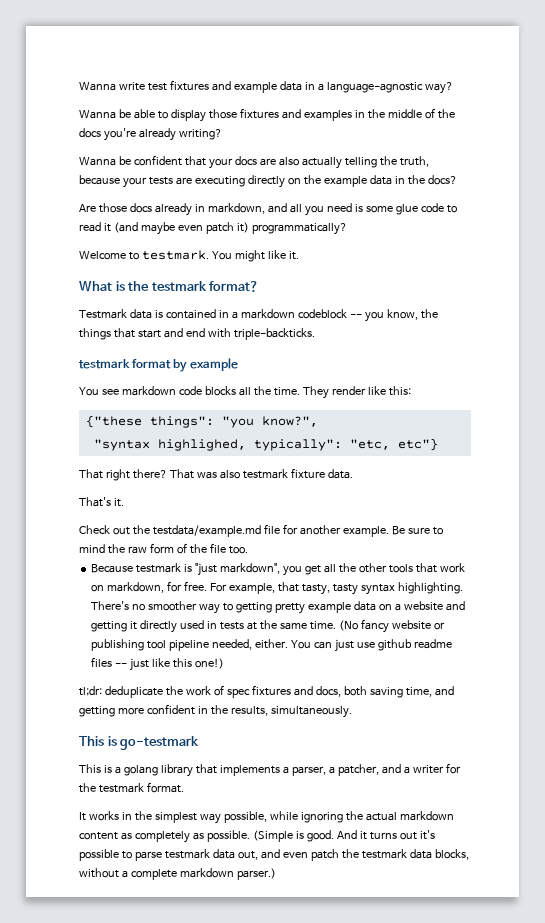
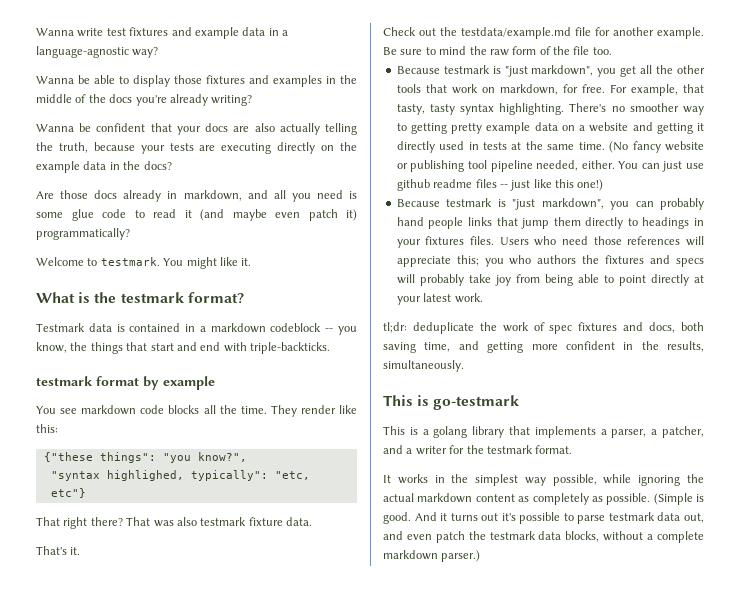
(224, 663) none -> [396,198,704,210] [396,217,704,229] [396,236,704,248] [396,255,704,267] [396,274,704,286] [396,293,483,305] // Because testmark is "just markdown", you can probably hand people links that jump them directly to headings in your fixtures files. Users who need those references will appreciate this; you who authors the fixtures and specs will probably take joy from being able to point directly at your latest work.

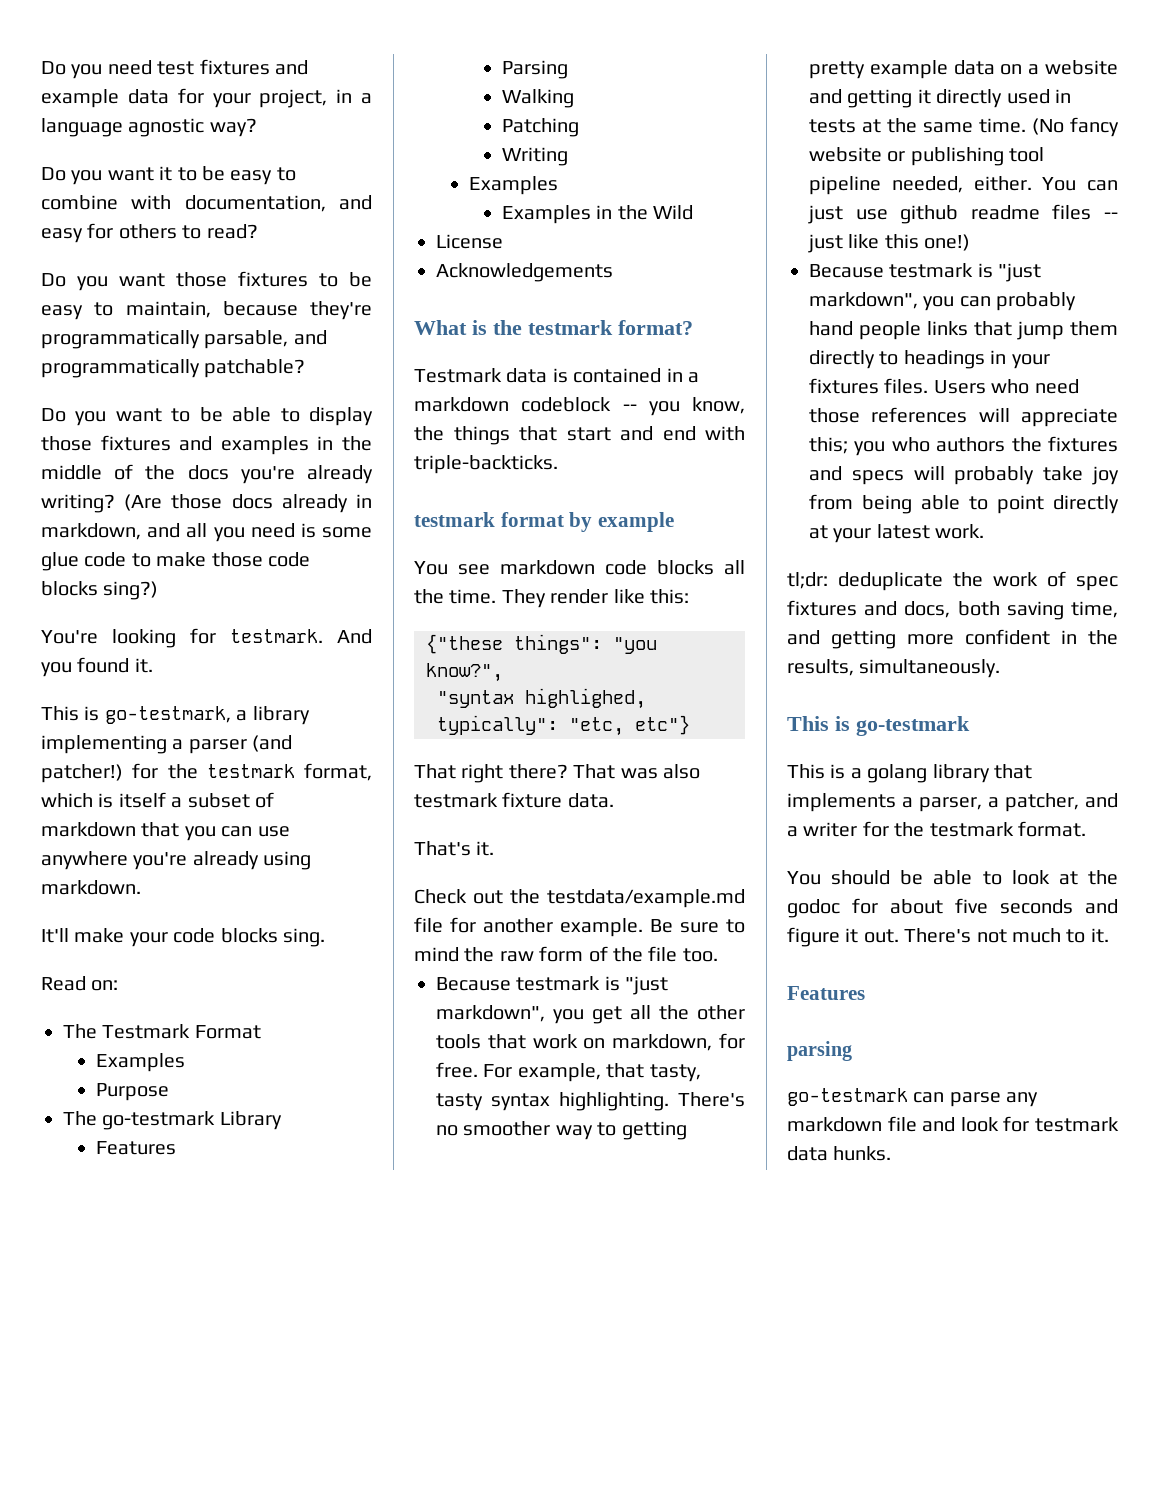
[36,28,104,37] Wanna write -> [41,60,152,79] Do you need
[268,28,288,36] [36,46,159,58] [36,76,74,84] in a language-agnostic way? // Wanna -> [177,88,372,108] [41,118,257,137] [41,166,296,185] [41,195,372,212] [41,223,258,243] [41,271,372,291] [41,301,372,320] [41,330,327,349] [41,359,306,378] [41,408,191,426] for your project, in a language agnostic way? // Do you want it to be easy to combine with documentation, and easy for others to read? // Do you want those fixtures to be easy to maintain, because they're programmatically parsable, and programmatically patchable? // Do you want to
[36,123,358,135] [36,142,357,154] [36,161,172,173] [36,191,54,199] // Wanna be confident that your docs are also actually telling the truth, because your tests are executing directly on the example data in the docs? // Are -> [124,494,163,511] (Are
[153,209,357,221] [36,228,130,240] [36,257,252,269] read it (and maybe even patch it) programmatically? // Welcome to testmark. You might like it. -> [156,552,310,567] [41,581,159,600] [41,628,372,648] [41,657,153,677] [41,706,310,725] [41,735,293,754] [41,763,372,783] [41,792,274,808] [41,822,290,841] [41,851,312,870] [41,880,141,895] [41,928,325,947] [41,976,119,991] [63,1024,261,1039] [95,1053,185,1072] [95,1083,169,1101] [63,1111,282,1130] [95,1141,176,1155] [501,60,568,79] [501,89,574,108] [501,118,579,137] [501,147,568,166] [468,176,558,195] [501,205,694,224] [436,234,503,249] [436,263,613,282] make those code blocks sing?) // You're looking for testmark. And you found it. // This is go-testmark, a library implementing a parser (and patcher!) for the testmark format, which is itself a subset of markdown that you can use anywhere you're already using markdown. // It'll make your code blocks sing. // Read on: // The Testmark Format // Examples // Purpose // The go-testmark Library // Features // Parsing // Walking // Patching // Writing // Examples // Examples in the Wild // License // Acknowledgements
[383,474,704,486] [383,493,704,505] [383,512,704,524] [383,531,704,543] [383,550,481,562] It works in the simplest way possible, while ignoring the actual markdown content as completely as possible. (Simple is good. And it turns out it's possible to parse testmark data out, and even patch the testmark data blocks, without a complete markdown parser.) -> [787,870,1118,885] [787,898,1118,918] [787,927,1109,947] [787,986,865,1000] [787,1041,852,1061] [787,1088,1039,1107] [787,1116,1119,1132] [787,1146,892,1161] You should be able to look at the godoc for about five seconds and figure it out. There's not much to it. // Features // parsing // go-testmark can parse any markdown file and look for testmark data hunks.

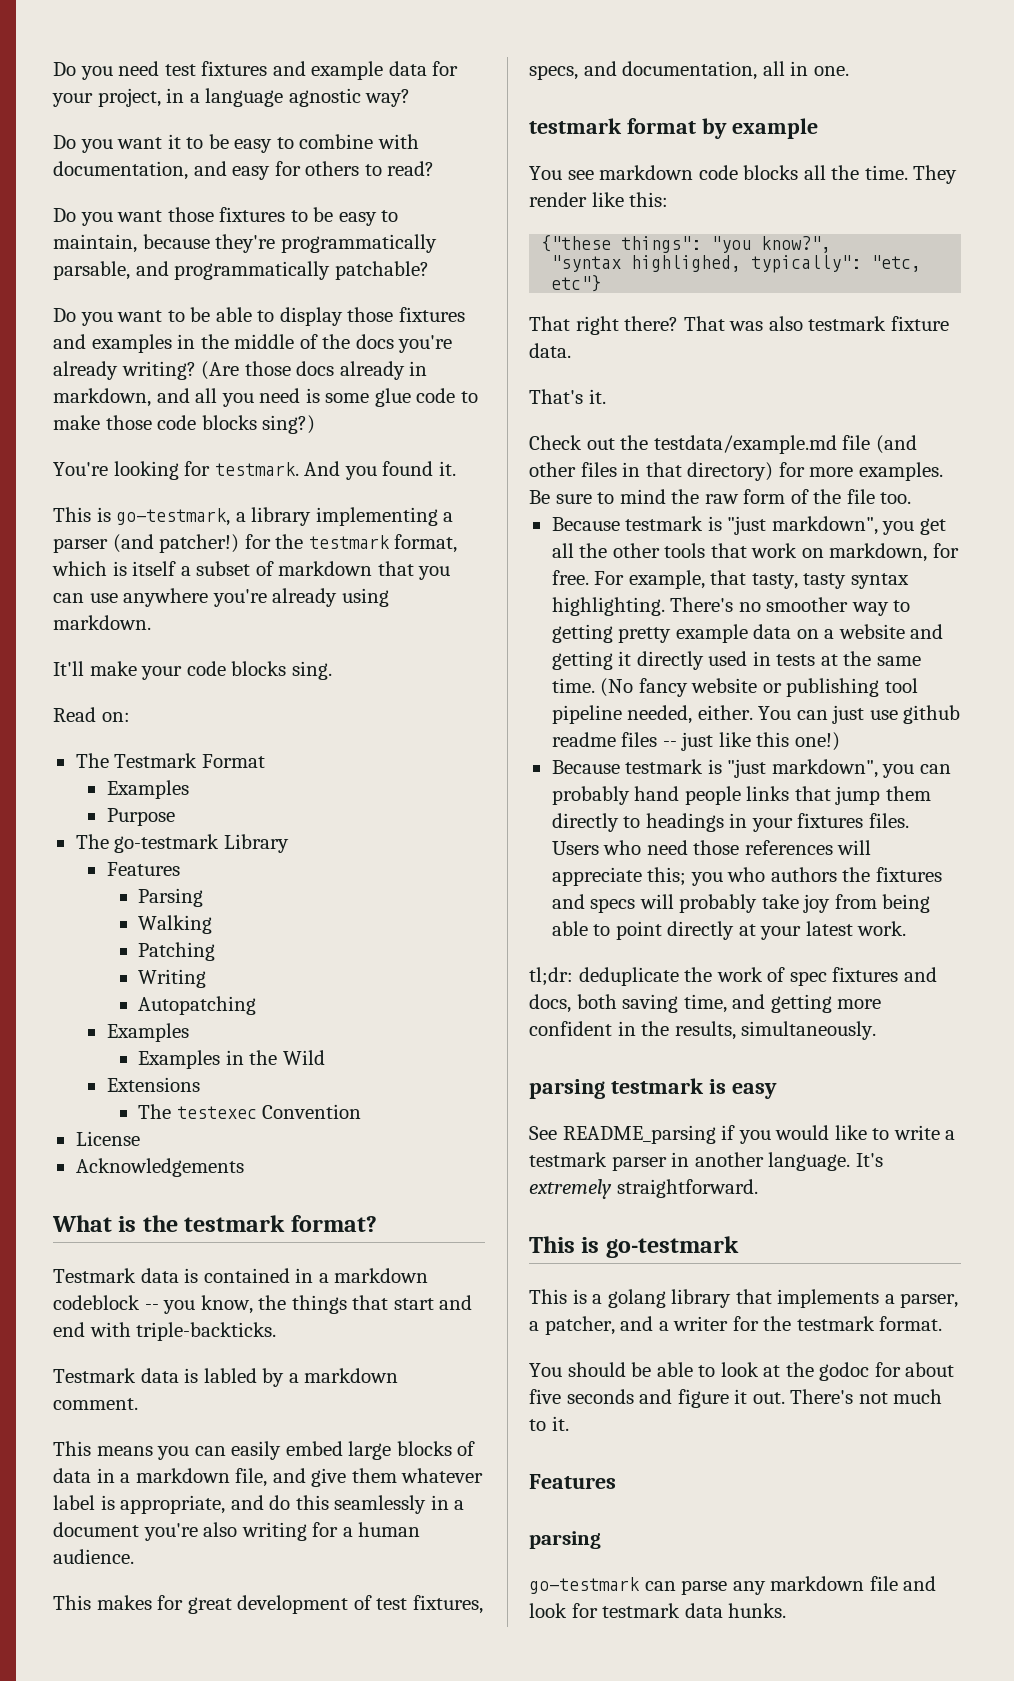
(568, 156) none -> [138,996,257,1015] // Autopatching
(694, 212) none -> [106,1077,200,1092] [138,1104,362,1119] // Extensions // The testexec Convention
(558, 464) none -> [53,1368,399,1387] [53,1398,138,1410] [53,1441,476,1460] [53,1468,484,1487] [53,1495,465,1514] [53,1522,421,1541] [53,1549,134,1564] [53,1595,483,1614] [529,61,849,80] // Testmark data is labled by a markdown comment. // This means you can easily embed large blocks of data in a markdown file, and give them whatever label is appropriate, and do this seamlessly in a document you're also writing for a human audience. // This makes for great development of test fixtures, specs, and documentation, all in one.
[450,917,643,937] for another example. -> [875,435,917,454] [529,462,943,481] (and other files in that directory) for more examples.
(1001, 668) none -> [529,1078,777,1099] [529,1125,956,1144] [529,1152,883,1171] [529,1179,758,1199] // parsing testmark is easy // See README_parsing if you would like to write a testmark parser in another language. It's extremely straightforward.

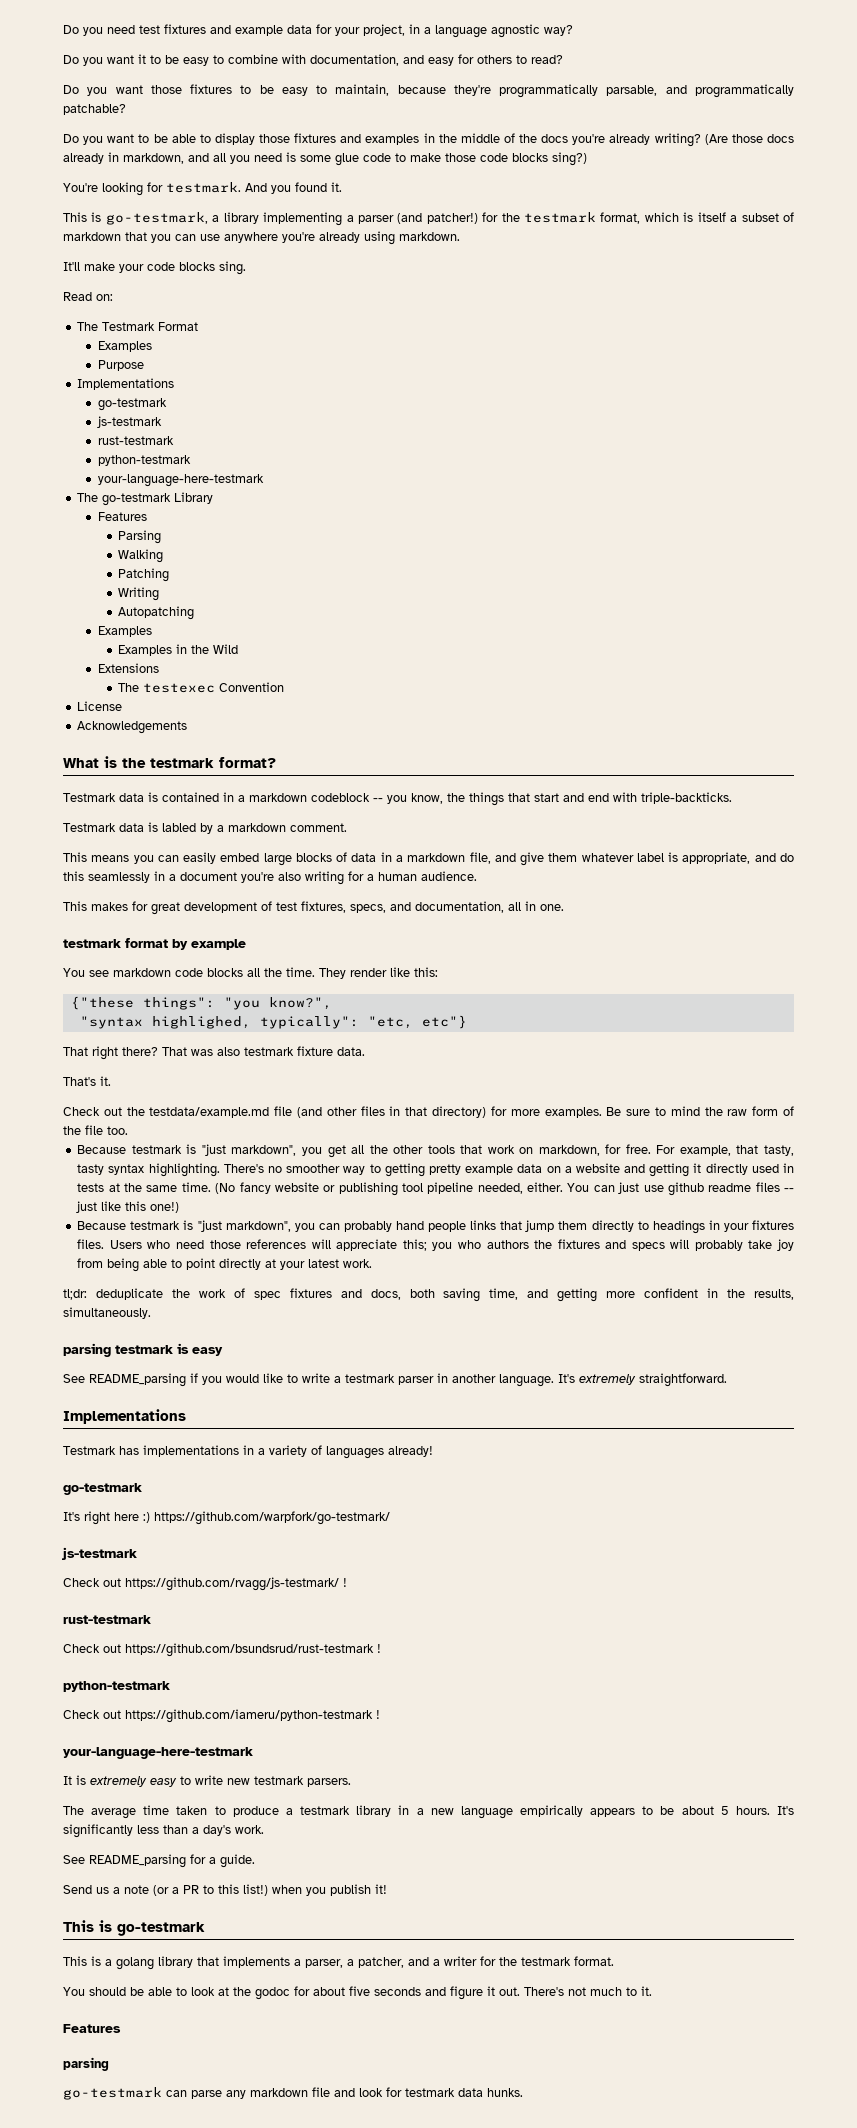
(175, 817) none -> [77,378,175,390] [97,398,167,411] [96,416,162,428] [97,436,174,445] [97,455,191,466] [97,474,264,487] // Implementations // go-testmark // js-testmark // rust-testmark // python-testmark // your-language-here-testmark
(758, 1188) none -> [63,1409,186,1424] [63,1445,433,1459] [63,1483,142,1495] [63,1511,390,1525] [62,1547,137,1560] [63,1577,347,1591] [63,1615,151,1624] [63,1643,381,1657] [63,1681,170,1692] [63,1709,380,1723] [63,1747,253,1759] [63,1775,351,1787] [63,1805,794,1819] [63,1824,264,1838] [63,1854,255,1868] [63,1884,387,1896] // Implementations // Testmark has implementations in a variety of languages already! // go-testmark // It's right here :) https://github.com/warpfork/go-testmark/ // js-testmark // Check out https://github.com/rvagg/js-testmark/ ! // rust-testmark // Check out https://github.com/bsundsrud/rust-testmark ! // python-testmark // Check out https://github.com/iameru/python-testmark ! // your-language-here-testmark // It is extremely easy to write new testmark parsers. // The average time taken to produce a testmark library in a new language empirically appears to be about 5 hours. It's significantly less than a day's work. // See README_parsing for a guide. // Send us a note (or a PR to this list!) when you publish it!

